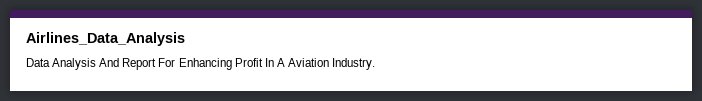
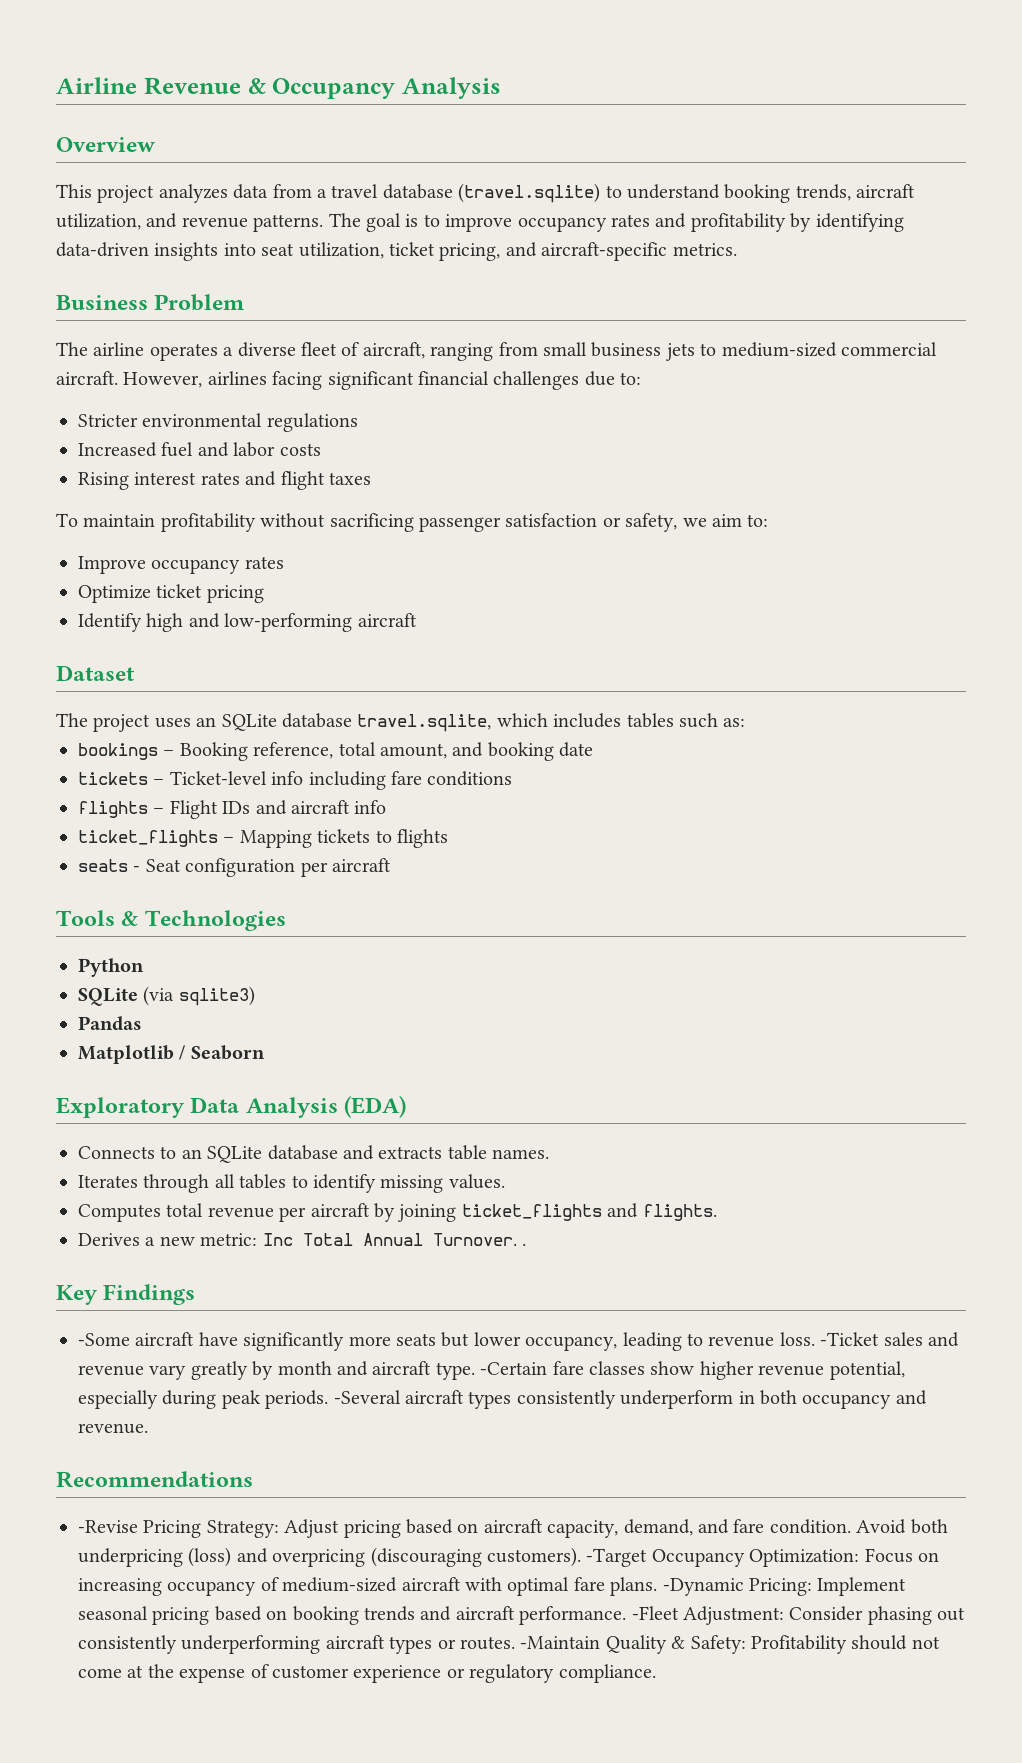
[26,32,185,46] [26,58,376,70] Airlines_Data_Analysis // Data Analysis And Report For Enhancing Profit In A Aviation Industry. -> [56,77,501,99] [56,137,156,152] [56,183,916,203] [56,213,904,232] [56,242,737,261] [56,294,245,311] [56,342,937,361] [56,371,642,390] [78,413,358,432] [78,442,321,457] [78,471,371,490] [56,513,769,532] [78,556,284,574] [78,584,264,603] [78,613,417,632] [56,665,135,681] [56,713,746,732] [78,742,594,761] [78,771,513,790] [78,800,387,819] [78,829,448,848] [78,858,391,877] [56,910,286,931] [78,958,144,977] [78,986,255,1006] [78,1016,142,1031] [78,1045,265,1064] [56,1096,407,1118] [78,1145,550,1163] [78,1174,505,1193] [78,1203,717,1222] [78,1233,526,1246] [56,1284,196,1305] [78,1332,959,1351] [78,1361,905,1380] [78,1390,927,1409] [78,1423,148,1434] [56,1471,253,1488] [78,1519,948,1538] [78,1547,939,1567] [78,1577,907,1596] [78,1606,966,1625] [78,1635,940,1654] [78,1664,656,1683] Airline Revenue & Occupancy Analysis // Overview // This project analyzes data from a travel database (travel.sqlite) to understand booking trends, aircraft utilization, and revenue patterns. The goal is to improve occupancy rates and profitability by identifying data-driven insights into seat utilization, ticket pricing, and aircraft-specific metrics. // Business Problem // The airline operates a diverse fleet of aircraft, ranging from small business jets to medium-sized commercial aircraft. However, airlines facing significant financial challenges due to: // Stricter environmental regulations // Increased fuel and labor costs // Rising interest rates and flight taxes // To maintain profitability without sacrificing passenger satisfaction or safety, we aim to: // Improve occupancy rates // Optimize ticket pricing // Identify high and low-performing aircraft // Dataset // The project uses an SQLite database travel.sqlite, which includes tables such as: // bookings – Booking reference, total amount, and booking date // tickets – Ticket-level info including fare conditions // flights – Flight IDs and aircraft info // ticket_flights – Mapping tickets to flights // seats - Seat configuration per aircraft // Tools & Technologies // Python // SQLite (via sqlite3) // Pandas // Matplotlib / Seaborn // Exploratory Data Analysis (EDA) // Connects to an SQLite database and extracts table names. // Iterates through all tables to identify missing values. // Computes total revenue per aircraft by joining ticket_flights and flights. // Derives a new metric: Inc Total Annual Turnover. . // Key Findings // -Some aircraft have significantly more seats but lower occupancy, leading to revenue loss. -Ticket sales and revenue vary greatly by month and aircraft type. -Certain fare classes show higher revenue potential, especially during peak periods. -Several aircraft types consistently underperform in both occupancy and revenue. // Recommendations // -Revise Pricing Strategy: Adjust pricing based on aircraft capacity, demand, and fare condition. Avoid both underpricing (loss) and overpricing (discouraging customers). -Target Occupancy Optimization: Focus on increasing occupancy of medium-sized aircraft with optimal fare plans. -Dynamic Pricing: Implement seasonal pricing based on booking trends and aircraft performance. -Fleet Adjustment: Consider phasing out consistently underperforming aircraft types or routes. -Maintain Quality & Safety: Profitability should not come at the expense of customer experience or regulatory compliance.

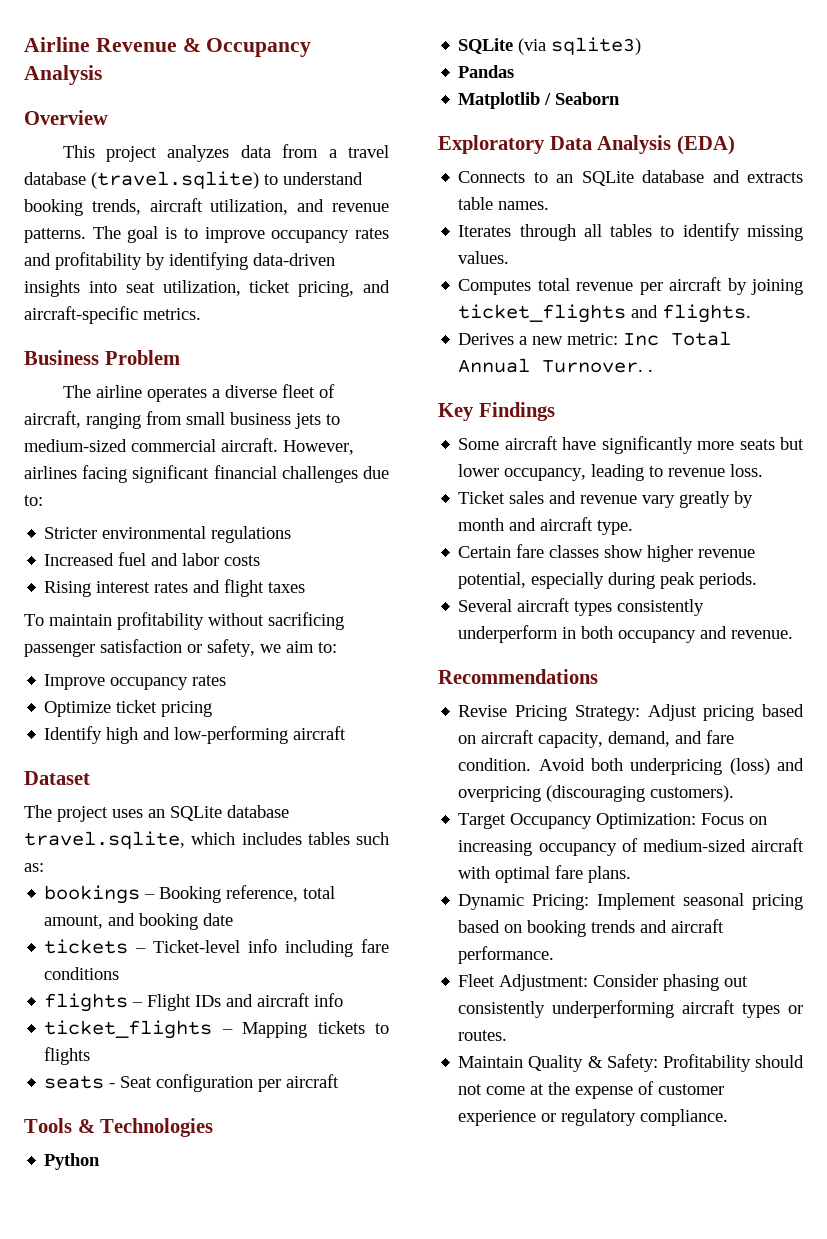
[78,1333,130,1346] -Some -> [458,438,500,450] Some
[820,1332,880,1346] -Ticket -> [458,491,506,504] // Ticket
[480,1362,548,1375] -Certain -> [458,546,512,558] // Certain
[333,1390,401,1404] -Several -> [458,599,513,612] // Several
[78,1520,138,1533] -Revise -> [458,705,508,717] Revise
[586,1548,648,1567] -Target -> [458,813,507,829] // Target
[662,1578,744,1596] -Dynamic -> [458,894,525,910] // Dynamic
[631,1606,679,1620] -Fleet -> [458,974,496,987] // Fleet
[520,1636,601,1649] -Maintain -> [458,1056,524,1068] // Maintain

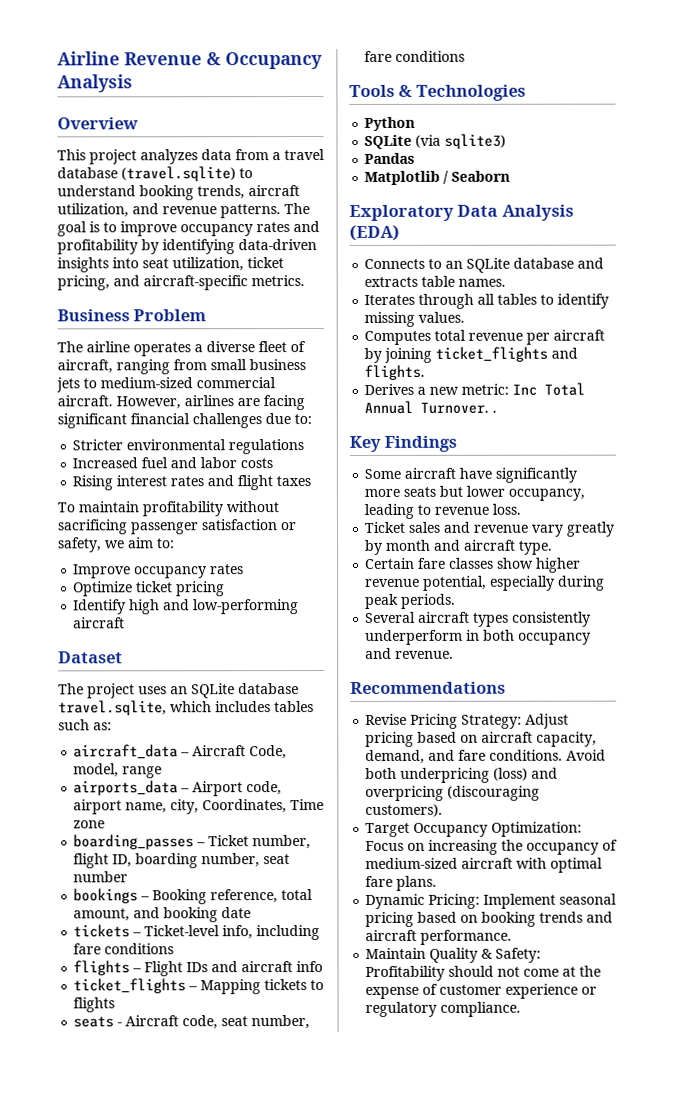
(77, 472) none -> [237,398,260,407] are
(44, 867) none -> [73,744,288,760] [73,763,163,779] [73,780,283,797] [73,799,325,815] [73,820,106,829] [73,834,312,850] [73,853,291,869] [73,871,129,883] // aircraft_data – Aircraft Code, model, range // airports_data – Airport code, airport name, city, Coordinates, Time zone // boarding_passes – Ticket number, flight ID, boarding number, seat number
[248,939,278,953] info -> [222,925,254,940] info,
[120,1074,340,1092] Seat configuration per aircraft -> [125,1015,311,1030] [364,50,466,62] Aircraft code, seat number, fare conditions
[458,758,532,771] condition. -> [489,749,564,761] conditions.
(533, 848) none -> [501,839,524,851] the
[458,974,749,991] [458,1000,803,1018] [458,1030,508,1041] // Fleet Adjustment: Consider phasing out consistently underperforming aircraft types or routes. -> (513, 937) none

